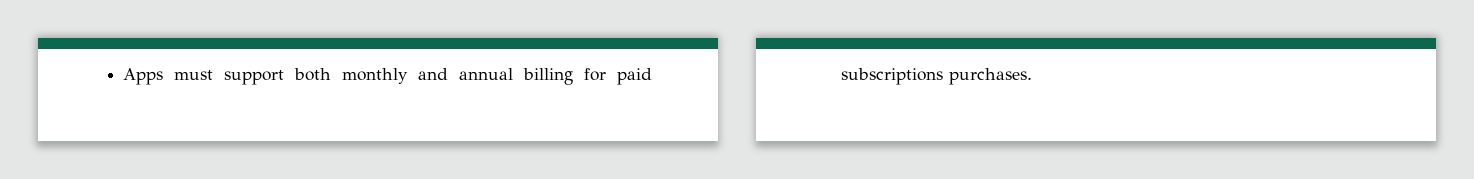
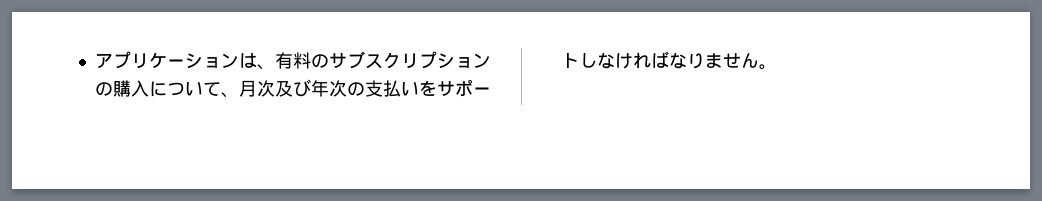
[123,68,1033,85] Apps must support both monthly and annual billing for paid subscriptions purchases. -> [94,51,491,70] [94,79,491,98] [560,51,777,70] アプリケーションは、有料のサブスクリプションの購入について、月次及び年次の支払いをサポートしなければなりません。

